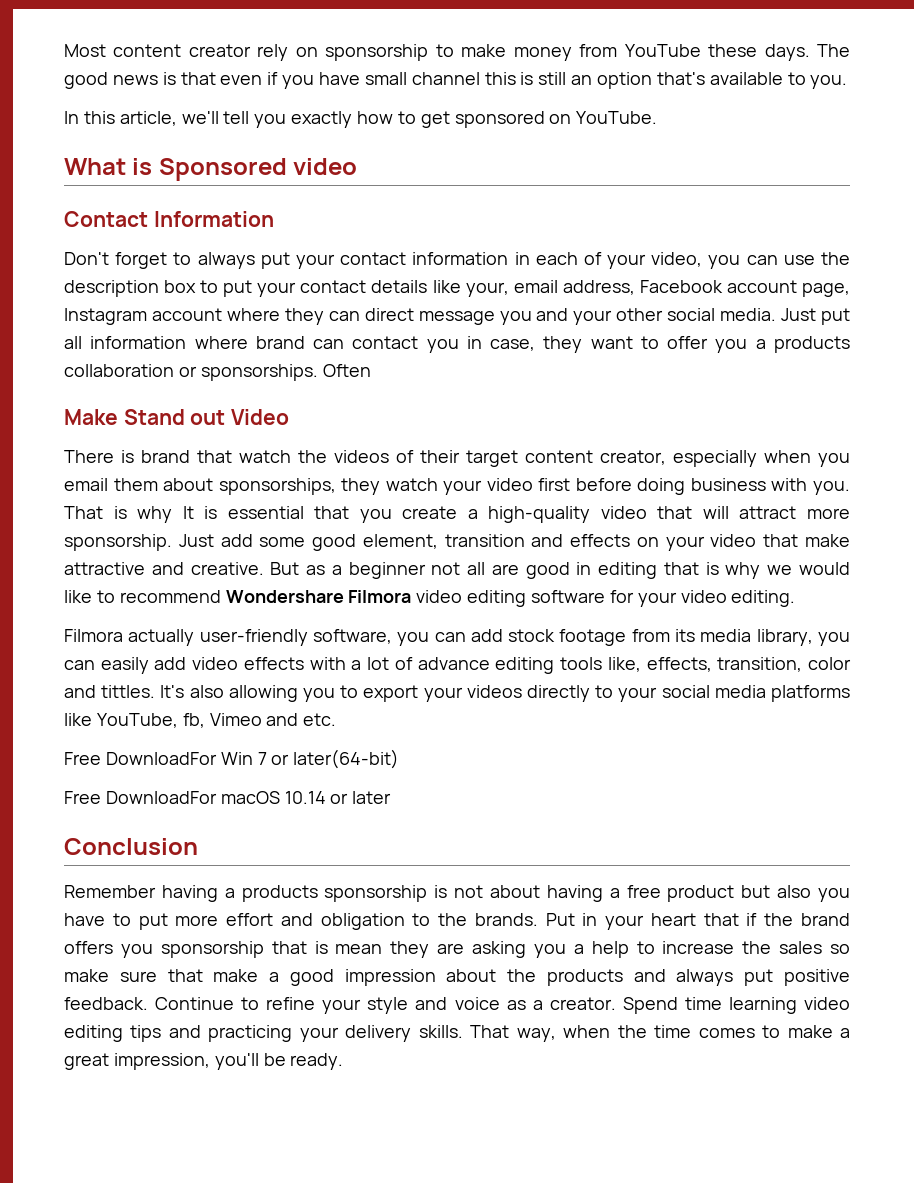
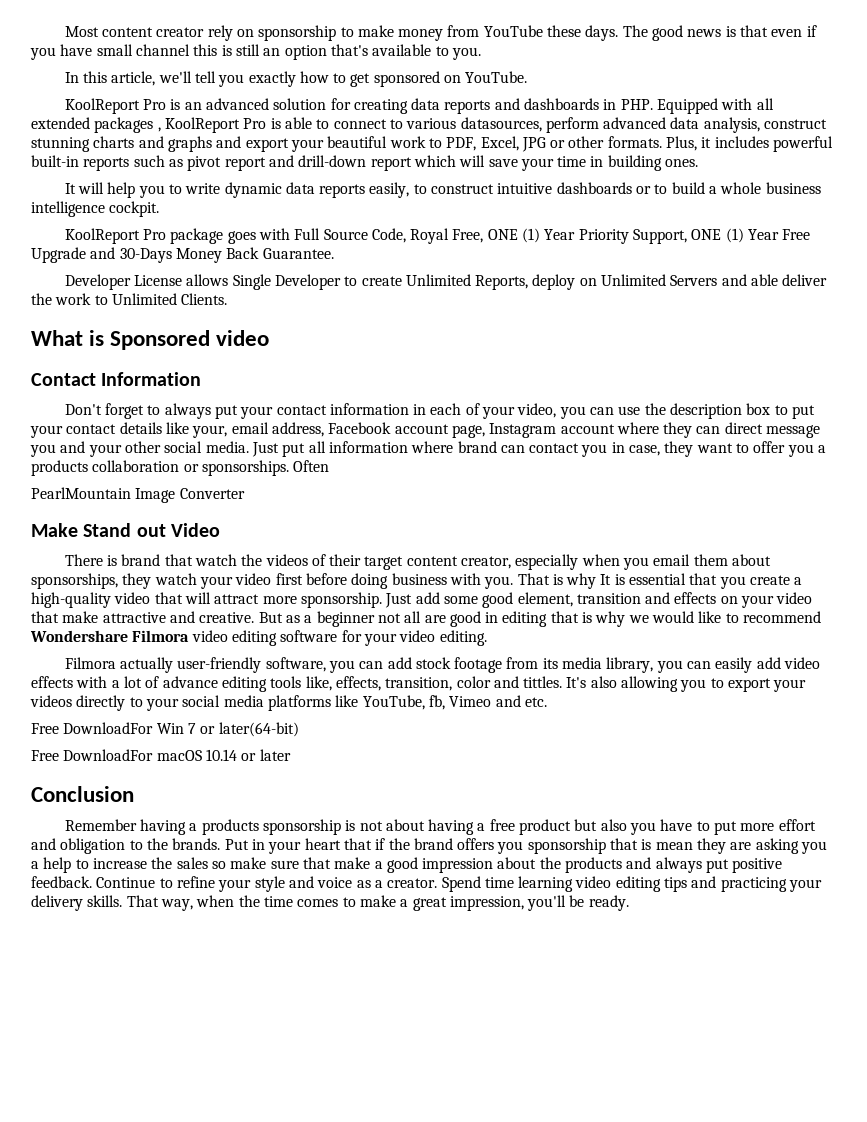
(658, 117) none -> [64,98,774,114] [31,117,828,133] [31,136,834,152] [31,155,699,171] [64,182,821,198] [31,201,160,217] [64,228,811,244] [31,247,334,263] [64,274,828,290] [31,293,228,305] // KoolReport Pro is an advanced solution for creating data reports and dashboards in PHP. Equipped with all extended packages , KoolReport Pro is able to connect to various datasources, perform advanced data analysis, construct stunning charts and graphs and export your beautiful work to PDF, Excel, JPG or other formats. Plus, it includes powerful built-in reports such as pivot report and drill-down report which will save your time in building ones. // It will help you to write dynamic data reports easily, to construct intuitive dashboards or to build a whole business intelligence cockpit. // KoolReport Pro package goes with Full Source Code, Royal Free, ONE (1) Year Priority Support, ONE (1) Year Free Upgrade and 30-Days Money Back Guarantee. // Developer License allows Single Developer to create Unlimited Reports, deploy on Unlimited Servers and able deliver the work to Unlimited Clients.
(371, 370) none -> [31,487,245,503] // PearlMountain Image Converter

